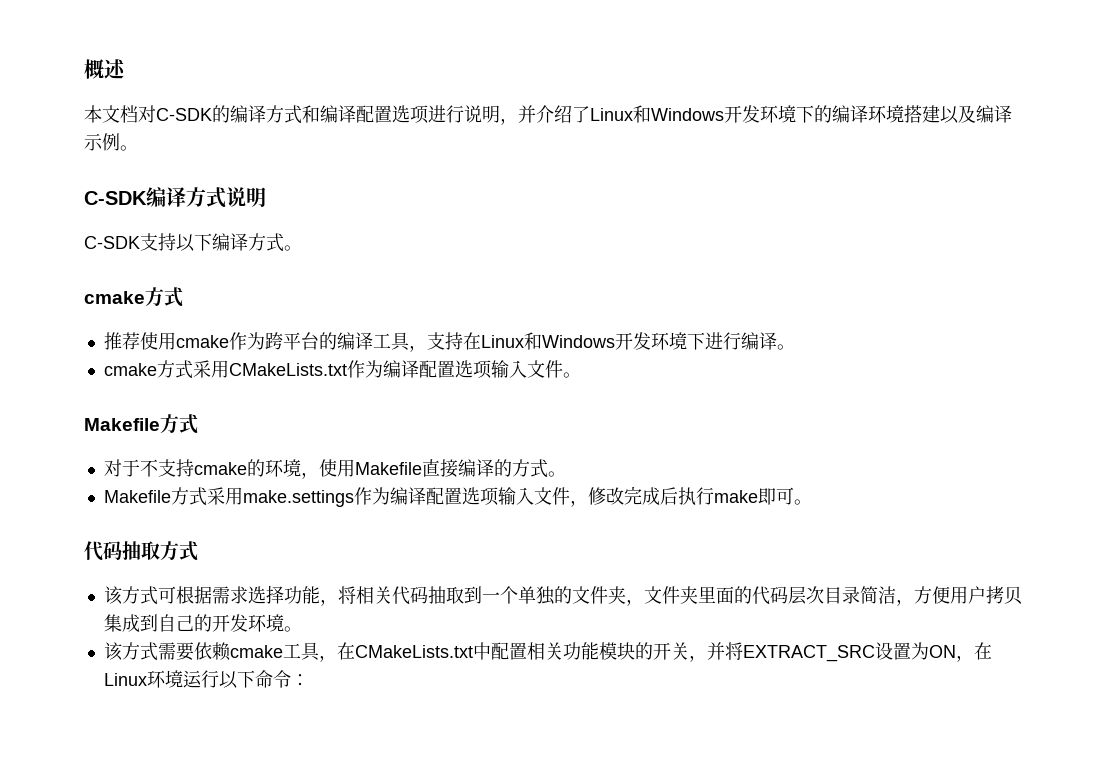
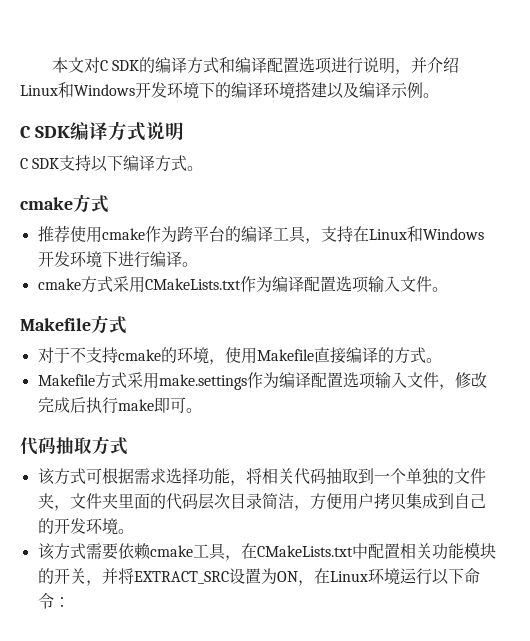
[84,59,126,79] [84,105,212,123] 概述 // 本文档对C-SDK -> [52,57,140,73] 本文对C SDK
[572,106,590,123] 了 -> (460, 65) none
[84,191,147,205] C-SDK -> [20,126,70,138] C SDK
[84,236,140,249] C-SDK -> [20,158,60,169] C SDK

